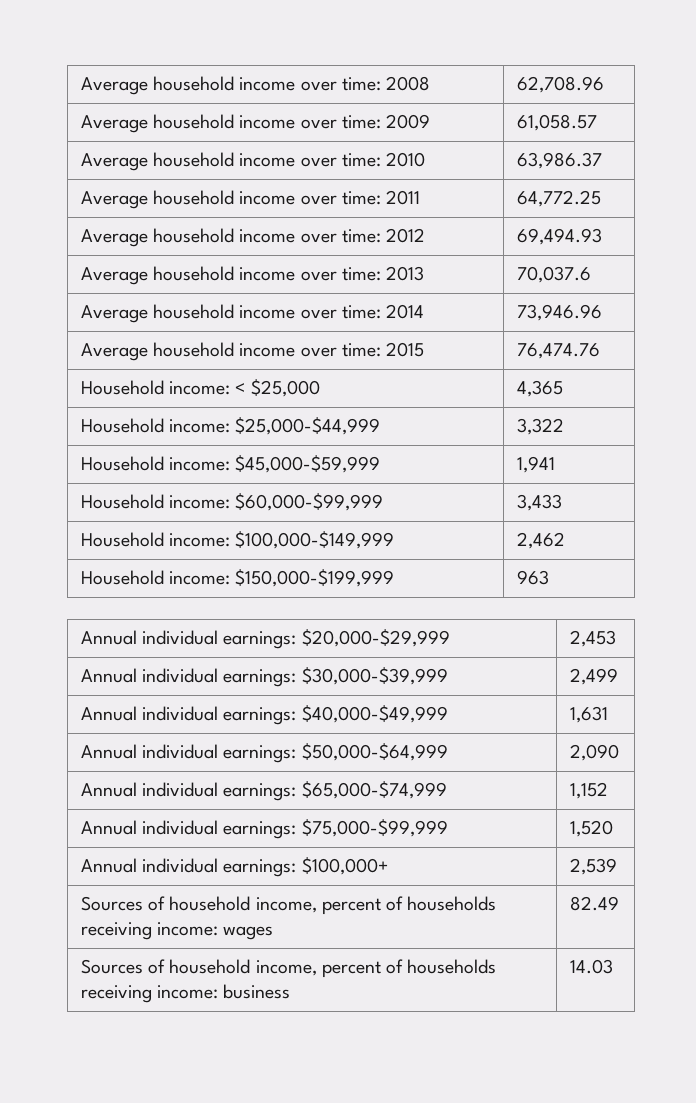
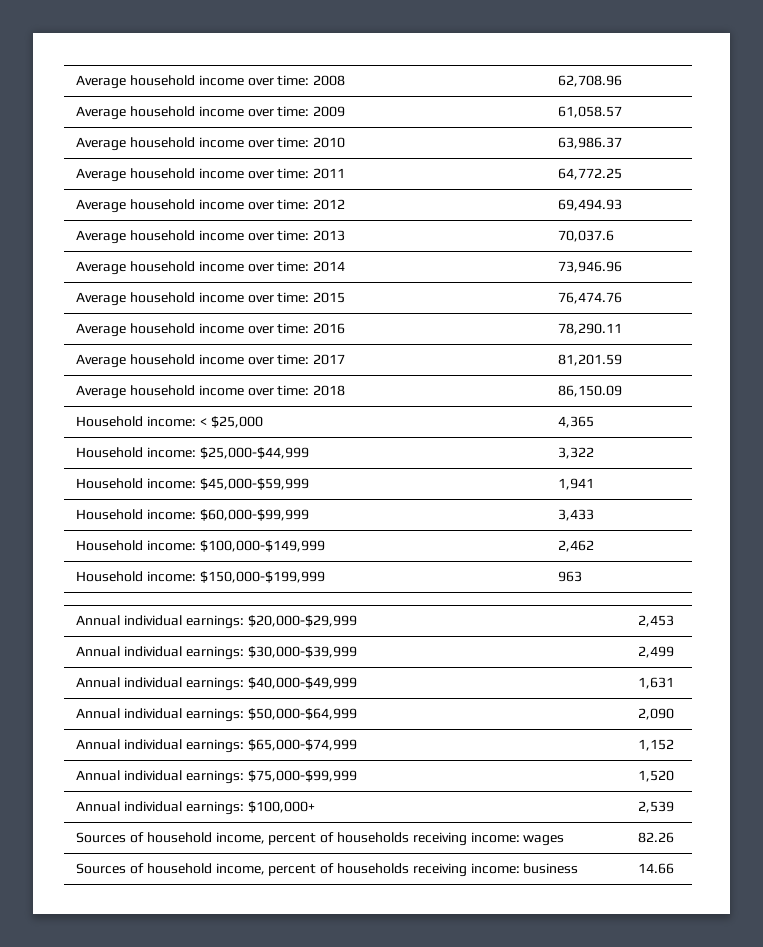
(600, 351) none -> [76,323,346,337] [558,323,623,335] [76,354,346,368] [558,354,623,366] [76,385,346,399] [558,385,623,397] // Average household income over time: 2016 | 78,290.11 // Average household income over time: 2017 | 81,201.59 // Average household income over time: 2018 | 86,150.09
[569,896,619,911] 82.49 -> [638,832,675,843] 82.26
[569,959,613,974] 14.03 -> [638,863,675,874] 14.66

